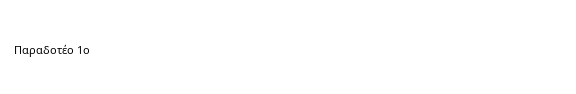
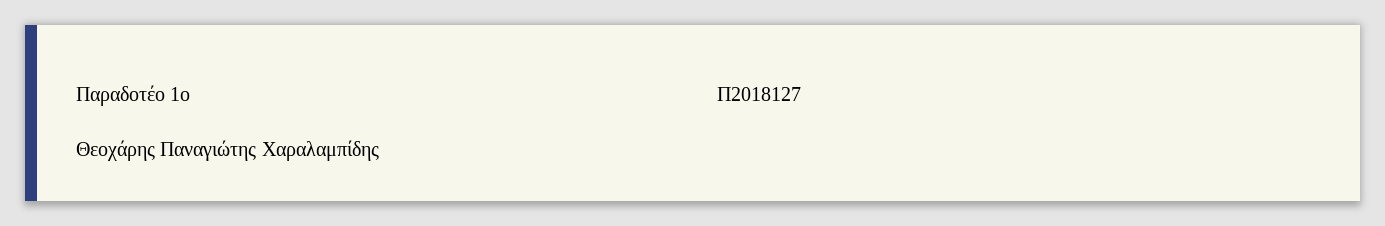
(90, 50) none -> [76,140,379,161] [717,87,801,101] // Θεοχάρης Παναγιώτης Χαραλαμπίδης // Π2018127

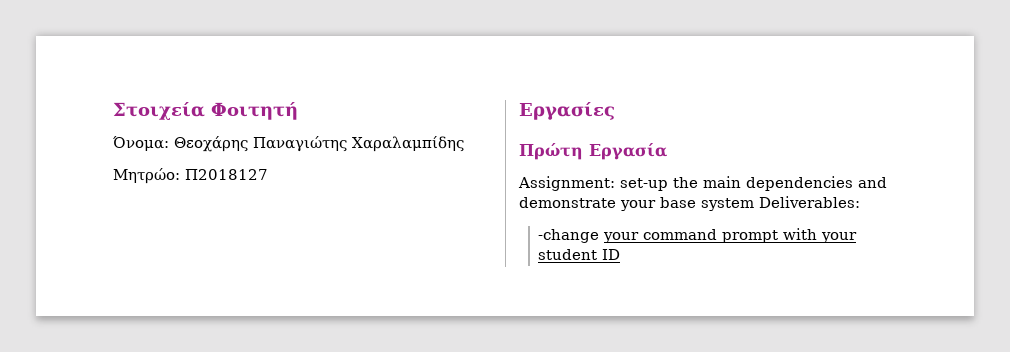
[76,85,191,106] Παραδοτέο 1ο // -> [113,102,298,120] [113,136,169,151] Στοιχεία Φοιτητή // Όνομα:
(379, 150) none -> [113,168,180,184] Μητρώο:
(801, 94) none -> [519,102,615,120] [519,143,667,160] [518,176,887,191] [519,196,860,211] [538,228,858,243] [538,249,621,260] // Εργασίες // Πρώτη Εργασία // Assignment: set-up the main dependencies and demonstrate your base system Deliverables: // -change your command prompt with your student ID

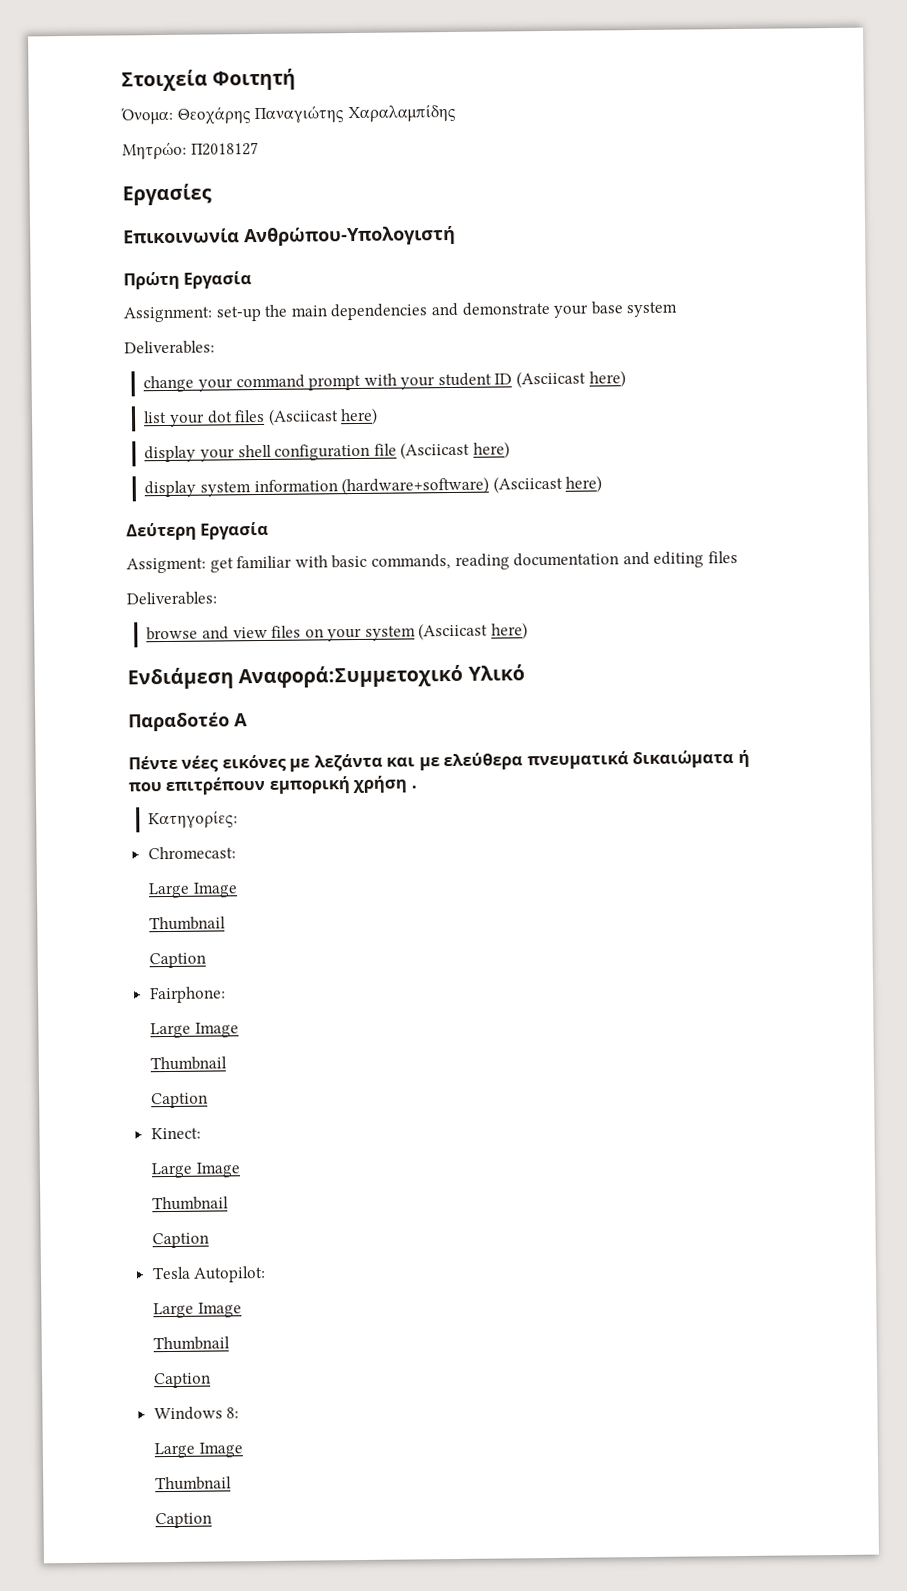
(615, 111) none -> [123,225,456,247] // Επικοινωνία Ανθρώπου-Υπολογιστή
[759,196,860,208] [538,229,600,243] Deliverables: // -change -> [124,340,215,355] [143,375,195,393] // Deliverables: // change
(621, 254) none -> [516,370,626,389] [143,407,379,427] [144,441,510,463] [144,475,603,498] [126,521,270,541] [126,551,738,574] [126,591,217,606] [146,622,529,642] [127,664,525,690] [128,712,248,732] [128,749,750,772] [128,775,417,796] [148,810,239,829] [147,846,236,860] [148,882,238,899] [149,916,227,931] [149,952,207,969] [148,986,226,1004] [150,1022,239,1039] [150,1056,228,1071] [151,1092,209,1109] [150,1127,201,1140] [151,1162,240,1179] [152,1196,230,1211] [152,1232,210,1249] [151,1265,267,1283] [153,1302,242,1319] [153,1336,231,1351] [154,1372,212,1389] [153,1406,240,1421] [154,1442,243,1459] [155,1476,233,1491] [155,1512,213,1529] (Asciicast here) // list your dot files (Asciicast here) // display your shell configuration file (Asciicast here) // display system information (hardware+software) (Asciicast here) // Δεύτερη Εργασία // Assigment: get familiar with basic commands, reading documentation and editing files // Deliverables: // browse and view files on your system (Asciicast here) // Ενδιάμεση Αναφορά:Συμμετοχικό Υλικό // Παραδοτέο Α // Πέντε νέες εικόνες με λεζάντα και με ελεύθερα πνευματικά δικαιώματα ή που επιτρέπουν εμπορική χρήση . // Κατηγορίες: // Chromecast: // Large Image // Thumbnail // Caption // Fairphone: // Large Image // Thumbnail // Caption // Kinect: // Large Image // Thumbnail // Caption // Tesla Autopilot: // Large Image // Thumbnail // Caption // Windows 8: // Large Image // Thumbnail // Caption

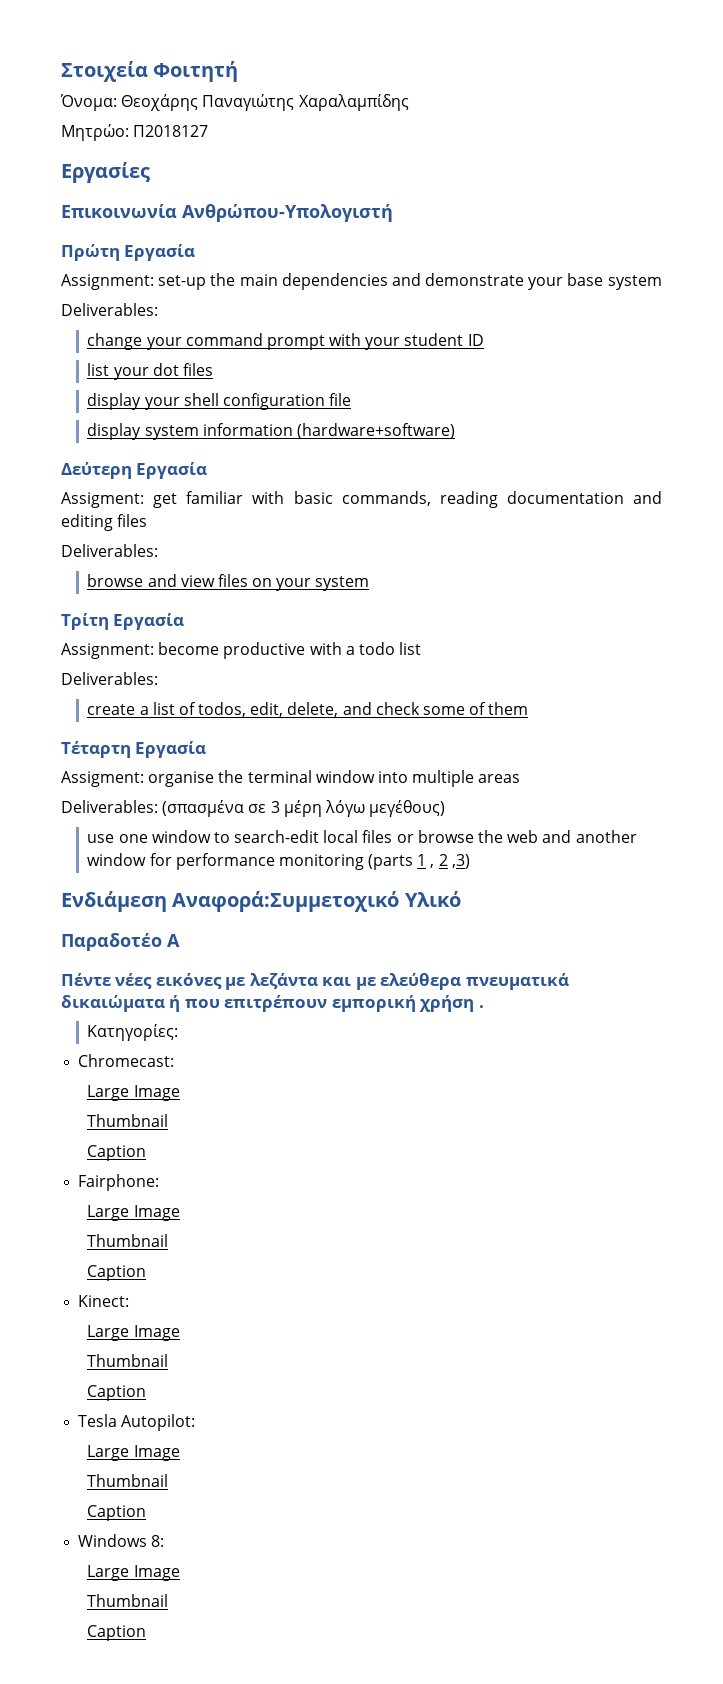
[516,370,626,389] (Asciicast here) -> (484, 340) none
[267,407,379,426] (Asciicast here) -> (213, 369) none
[400,441,510,460] (Asciicast here) -> (352, 399) none
[492,475,603,494] (Asciicast here) -> (455, 431) none
[418,622,529,641] (Asciicast here) -> [61,613,185,630] [61,642,422,659] [61,672,158,685] [87,702,529,717] [61,741,207,758] [61,770,521,787] [61,800,446,817] [87,830,637,843] [87,853,470,870] // Τρίτη Εργασία // Assignment: become productive with a todo list // Deliverables: // create a list of todos, edit, delete, and check some of them // Τέταρτη Εργασία // Assigment: organise the terminal window into multiple areas // Deliverables: (σπασμένα σε 3 μέρη λόγω μεγέθους) // use one window to search-edit local files or browse the web and another window for performance monitoring (parts 1 , 2 ,3)

